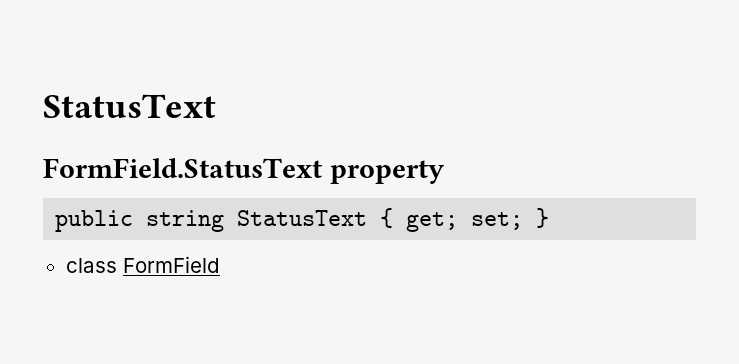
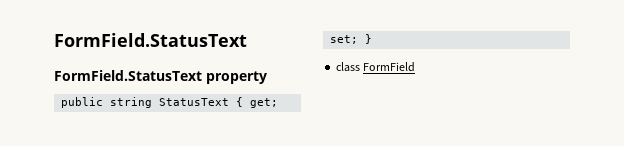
[43,94,216,118] StatusText -> [54,33,247,47] FormField.StatusText

